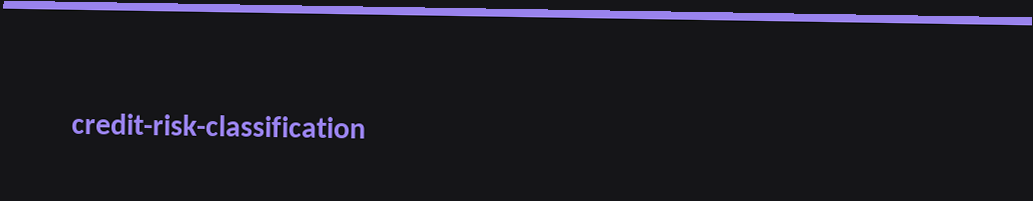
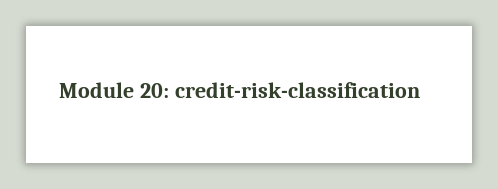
(71, 125) none -> [59,82,169,98] Module 20:

